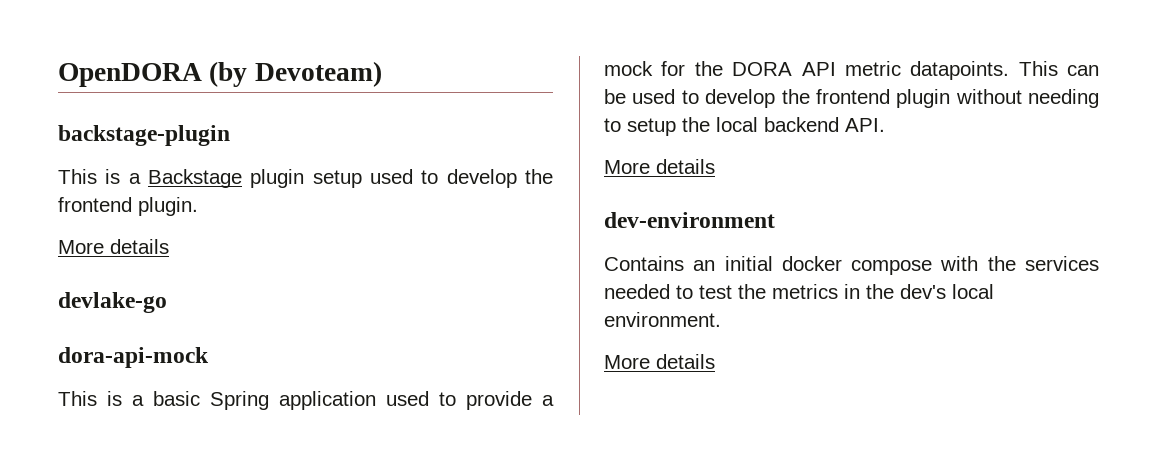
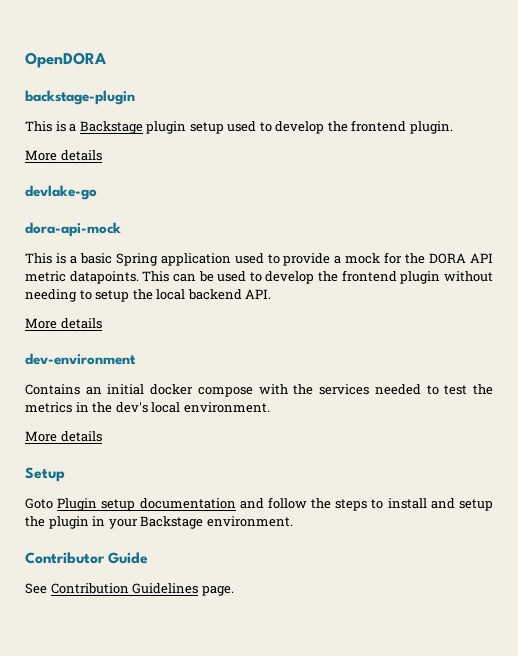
[209,61,382,87] (by Devoteam) -> (106, 60) none
(715, 361) none -> [25,467,65,482] [25,497,494,511] [25,516,293,529] [25,552,149,564] [25,583,234,596] // Setup // Goto Plugin setup documentation and follow the steps to install and setup the plugin in your Backstage environment. // Contributor Guide // See Contribution Guidelines page.

